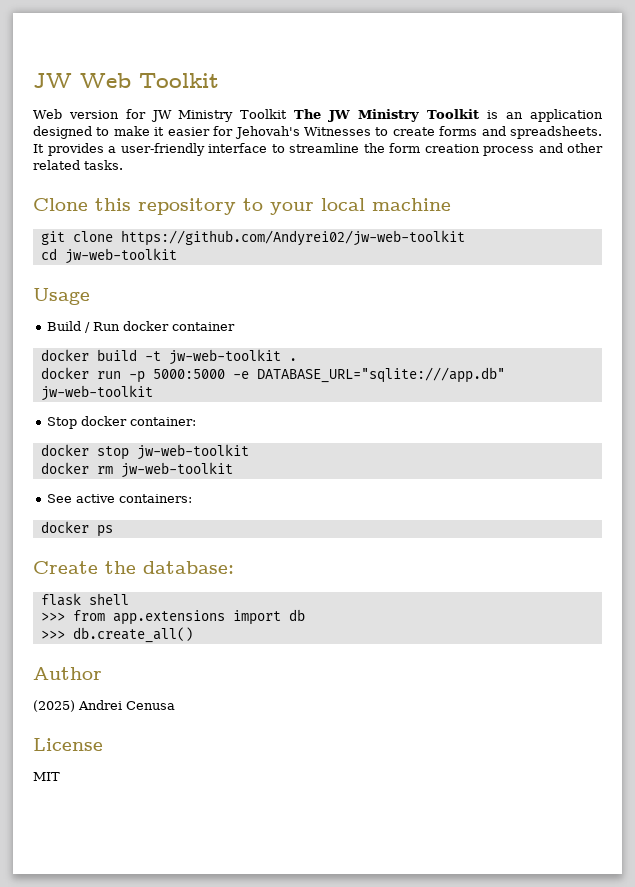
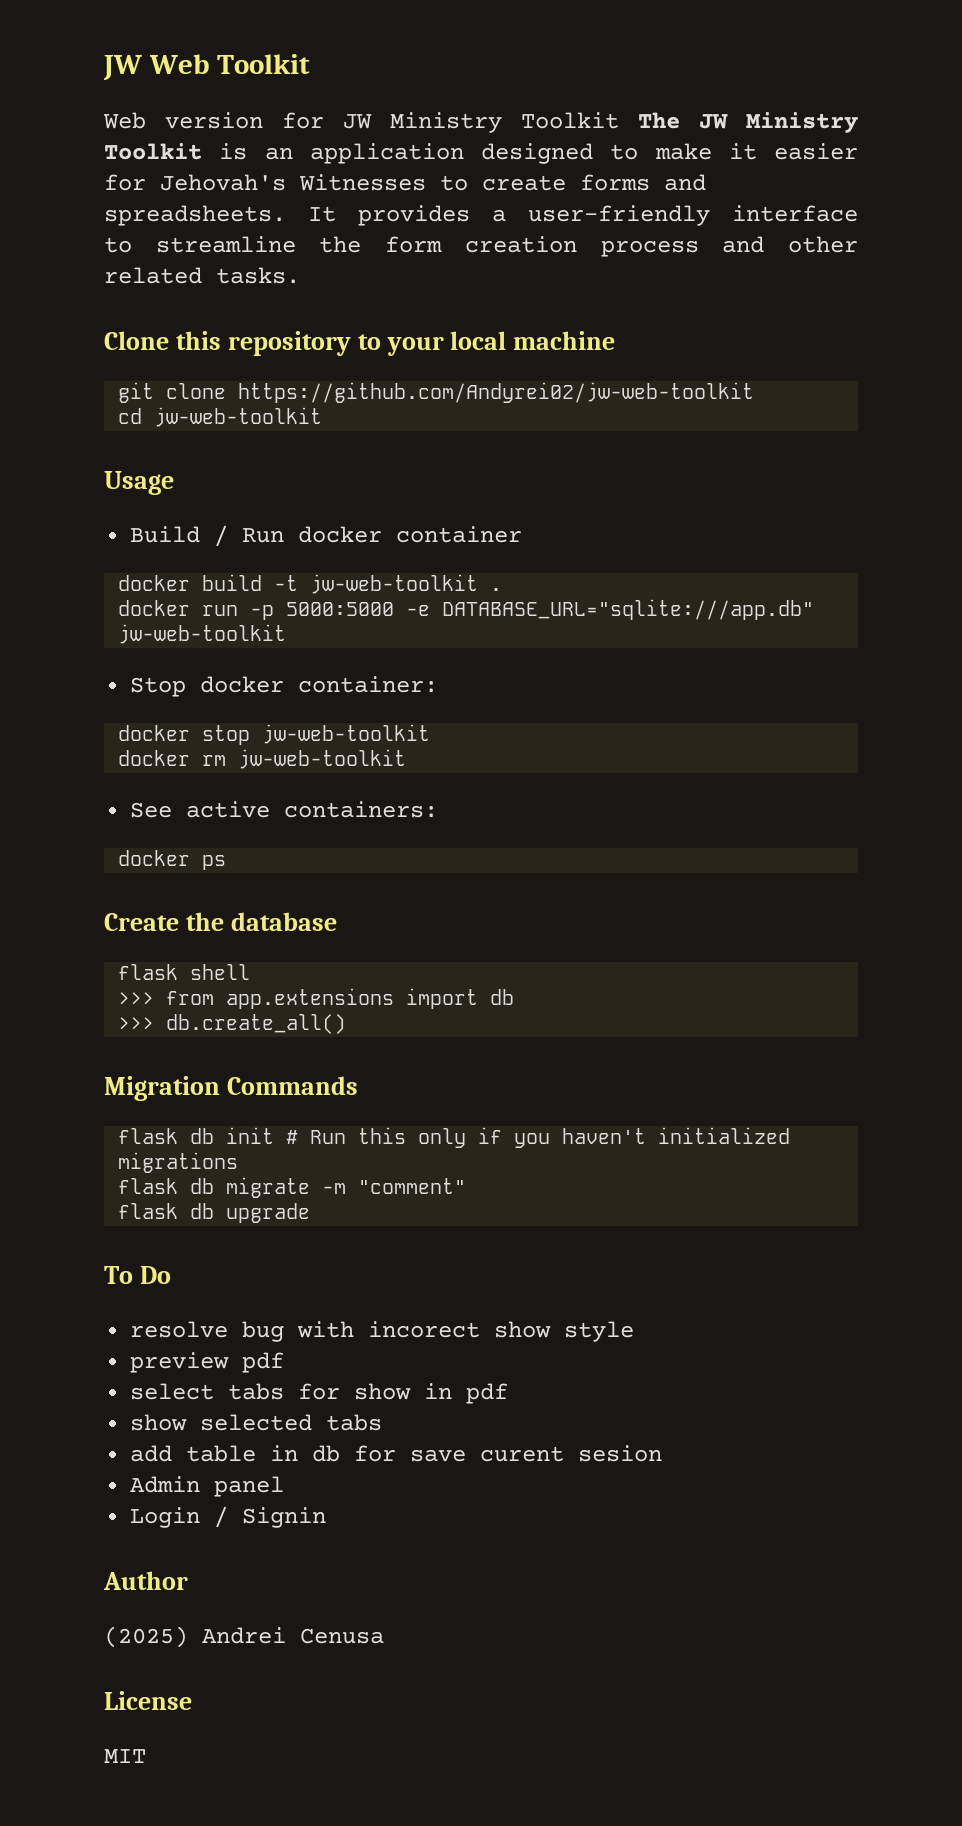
[143,561,234,574] database: -> [230,912,337,931] database
(193, 635) none -> [104,1076,358,1101] [118,1127,791,1148] [118,1152,239,1173] [118,1177,467,1198] [118,1203,311,1223] [104,1266,171,1284] [130,1321,635,1342] [130,1352,285,1373] [130,1383,509,1404] [130,1414,383,1431] [130,1445,663,1462] [130,1476,285,1497] [130,1506,327,1528] // Migration Commands // flask db init # Run this only if you haven't initialized migrations // flask db migrate -m "comment" // flask db upgrade // To Do // resolve bug with incorect show style // preview pdf // select tabs for show in pdf // show selected tabs // add table in db for save curent sesion // Admin panel // Login / Signin

